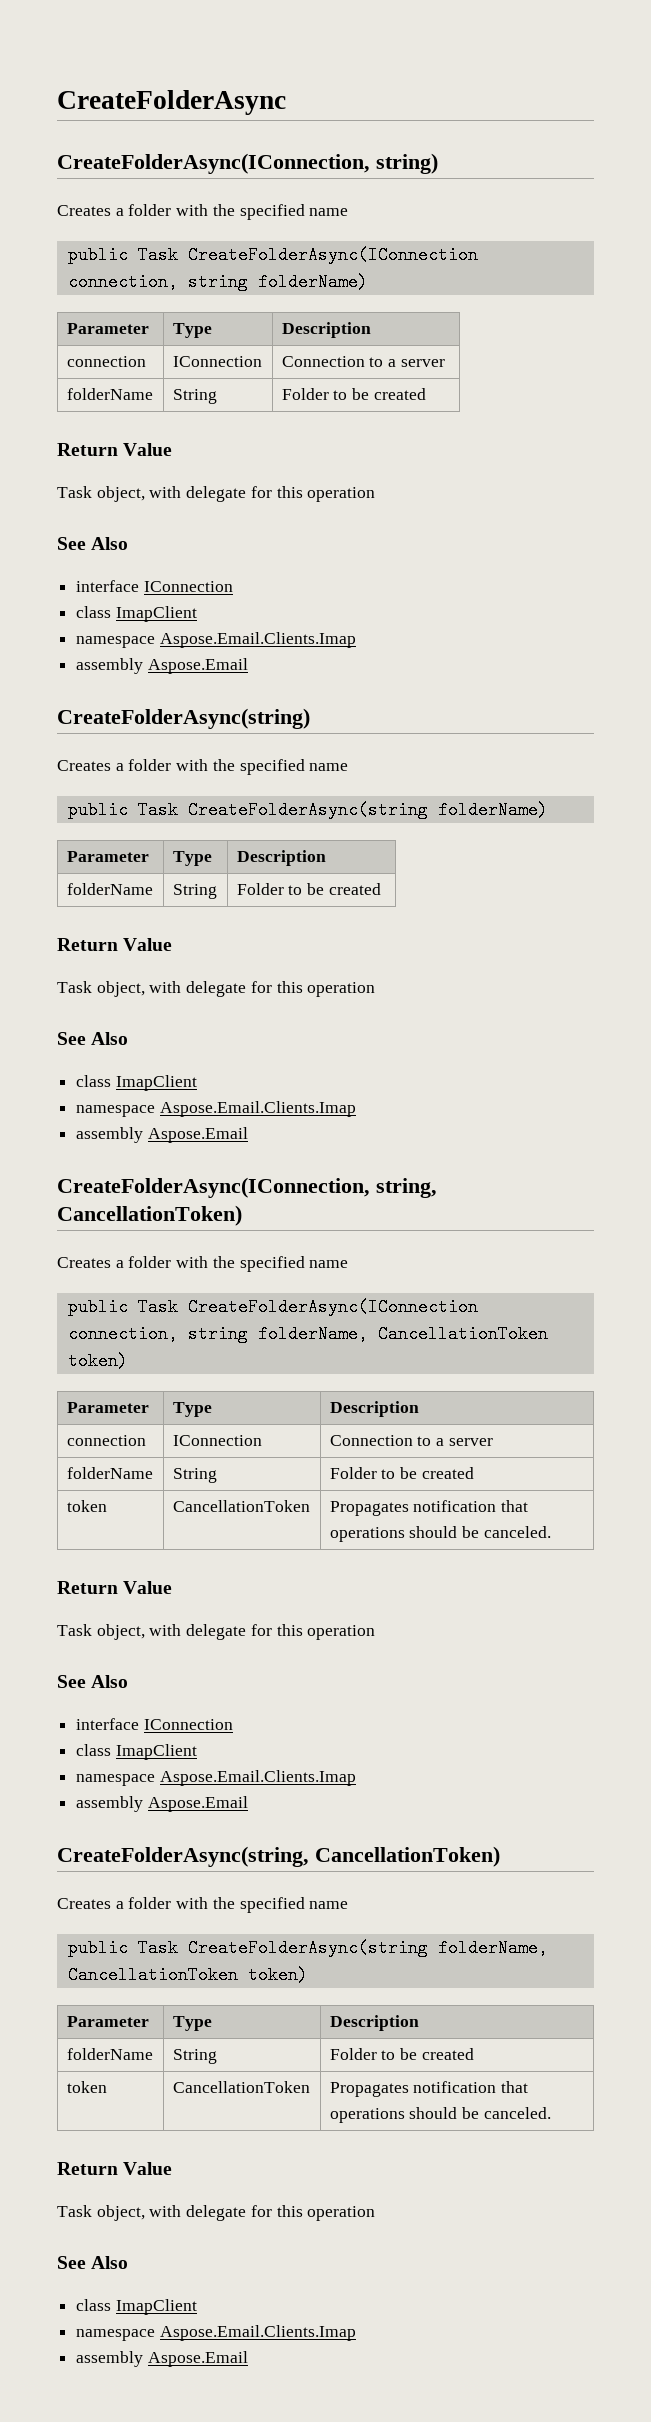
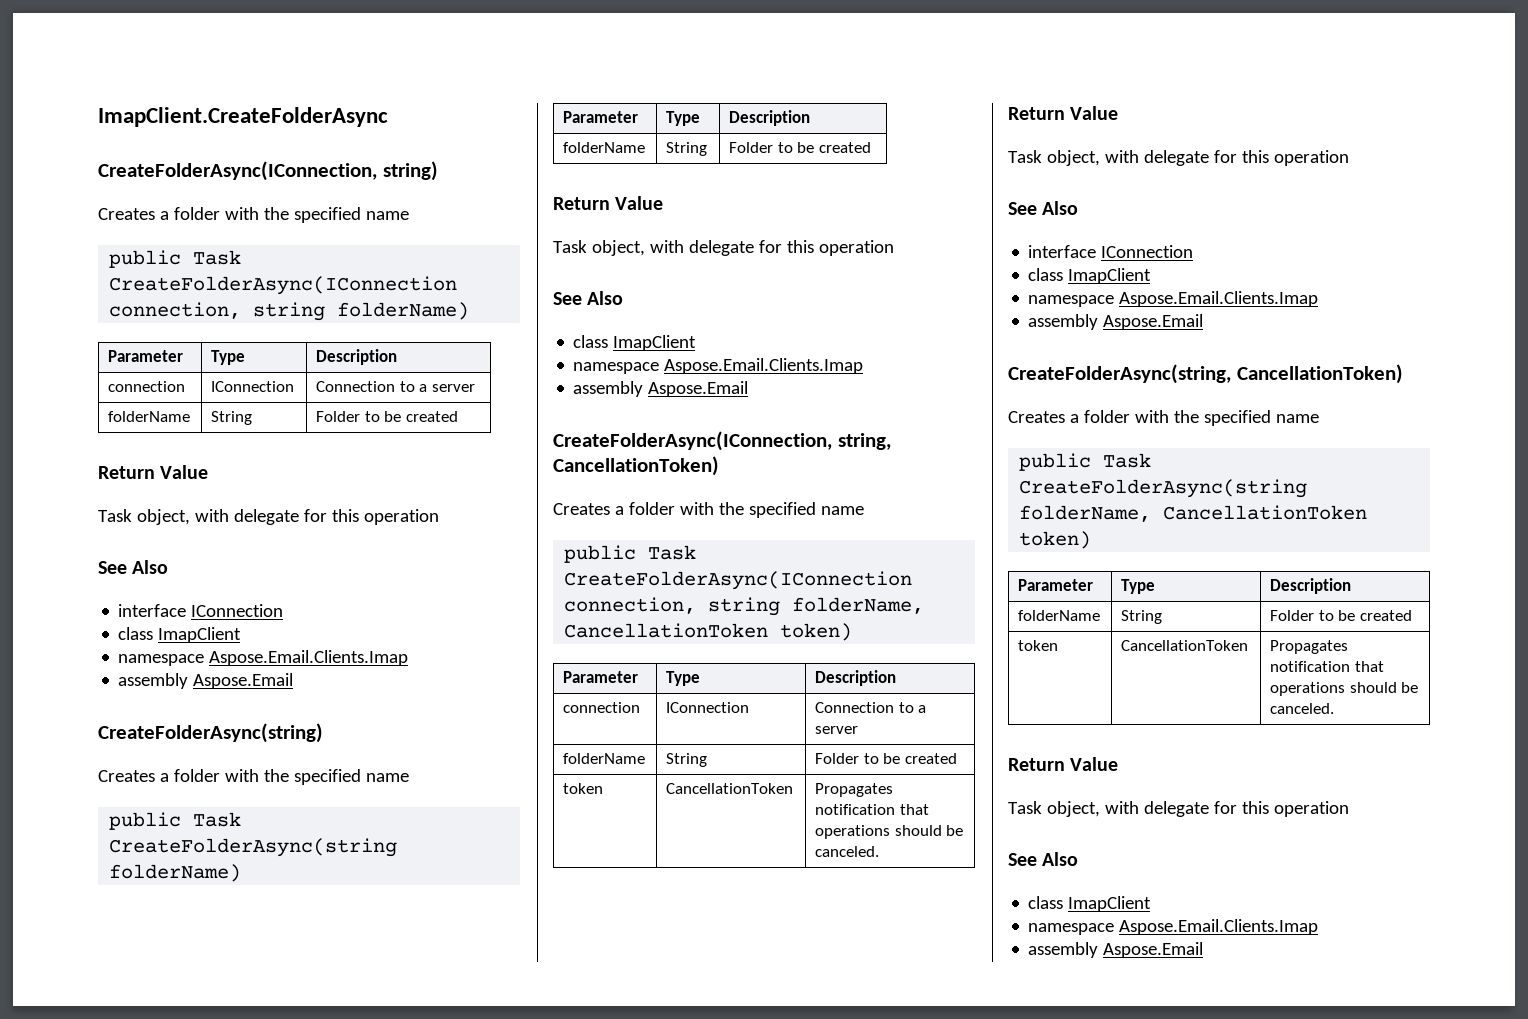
[57,90,286,115] CreateFolderAsync -> [98,107,388,127] ImapClient.CreateFolderAsync

